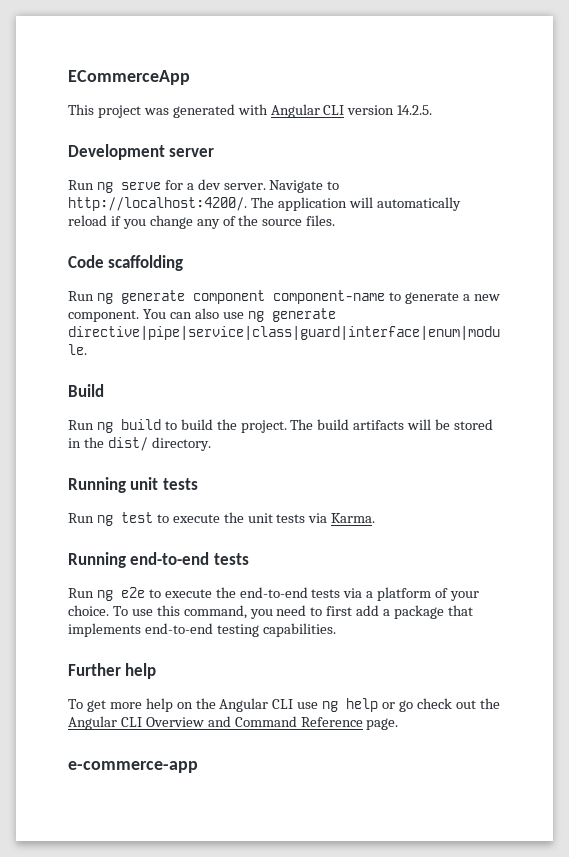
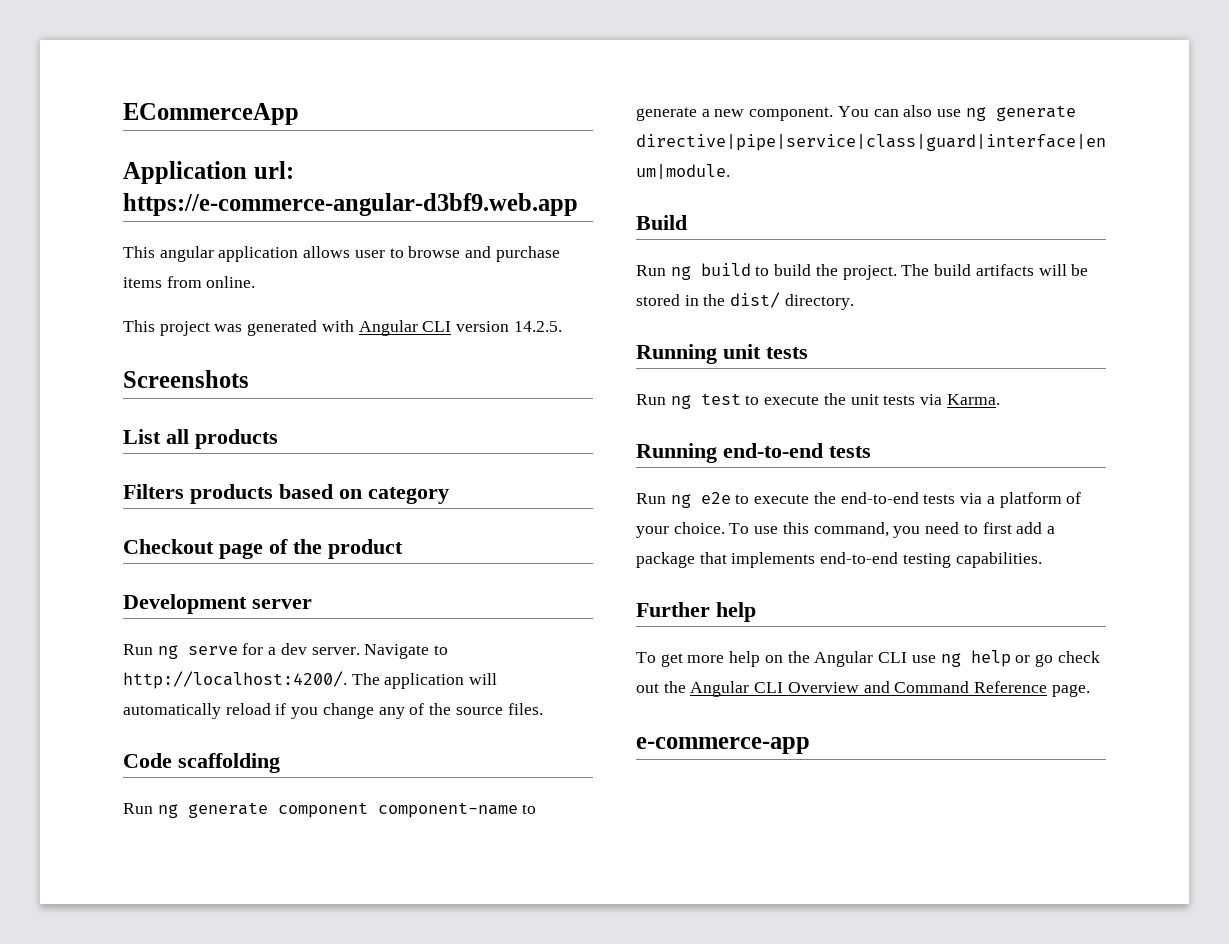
(190, 77) none -> [123,161,294,184] [123,193,578,216] [123,246,560,262] [123,276,256,288] // Application url: https://e-commerce-angular-d3bf9.web.app // This angular application allows user to browse and purchase items from online.
(433, 110) none -> [123,370,249,388] [123,429,278,449] [123,484,449,504] [123,539,403,559] // Screenshots // List all products // Filters products based on category // Checkout page of the product

